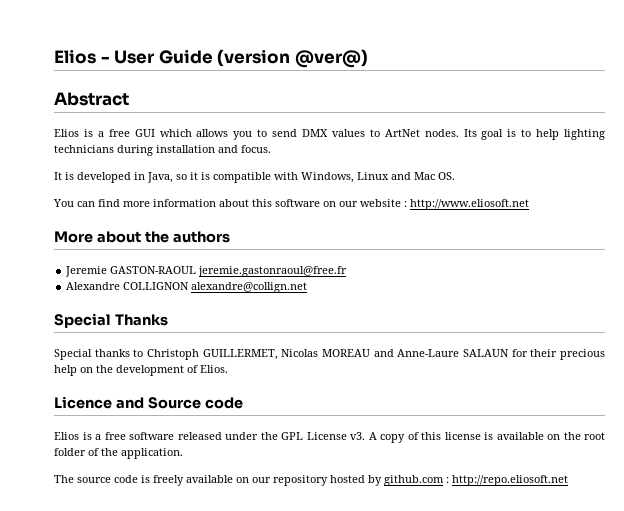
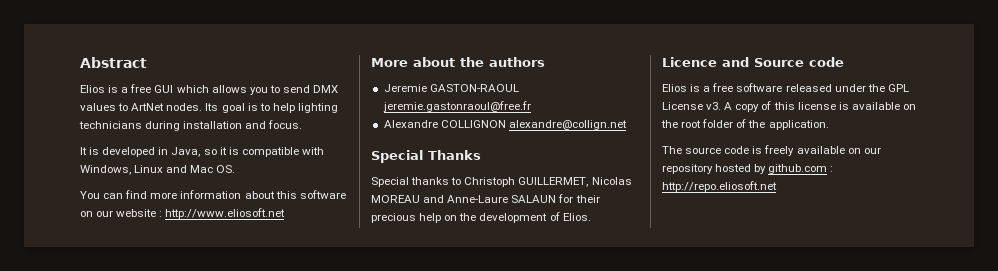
[54,49,368,68] Elios - User Guide (version @ver@) // -> (80, 62) none

